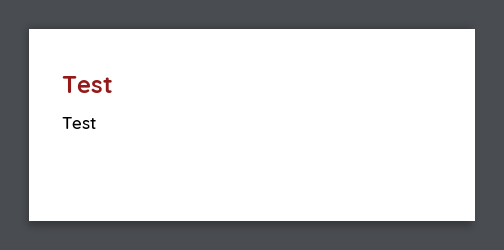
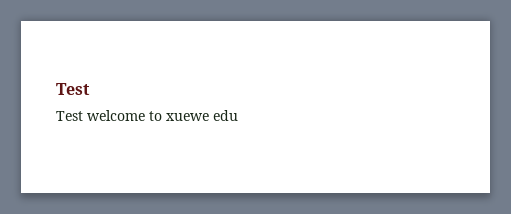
(96, 123) none -> [87,110,238,121] welcome to xuewe edu

